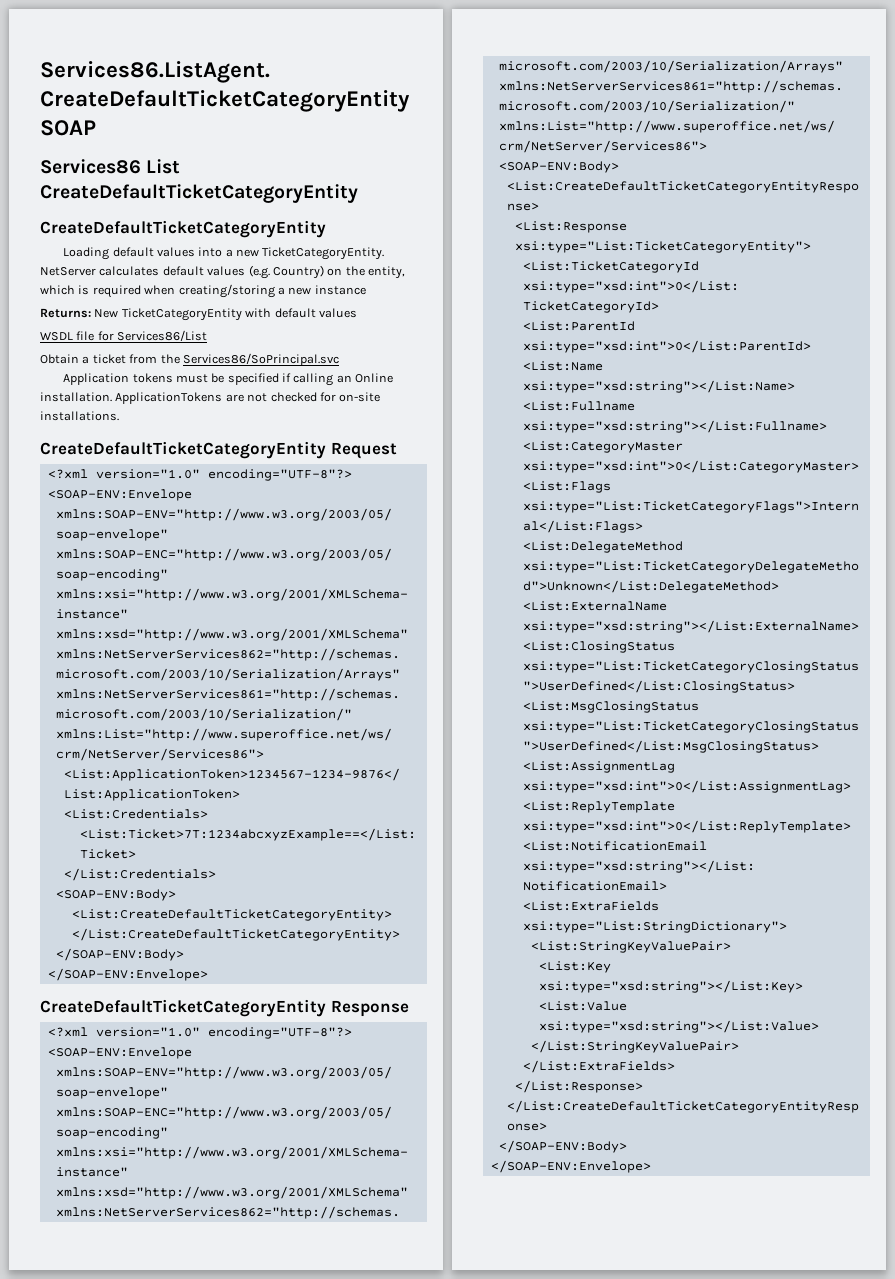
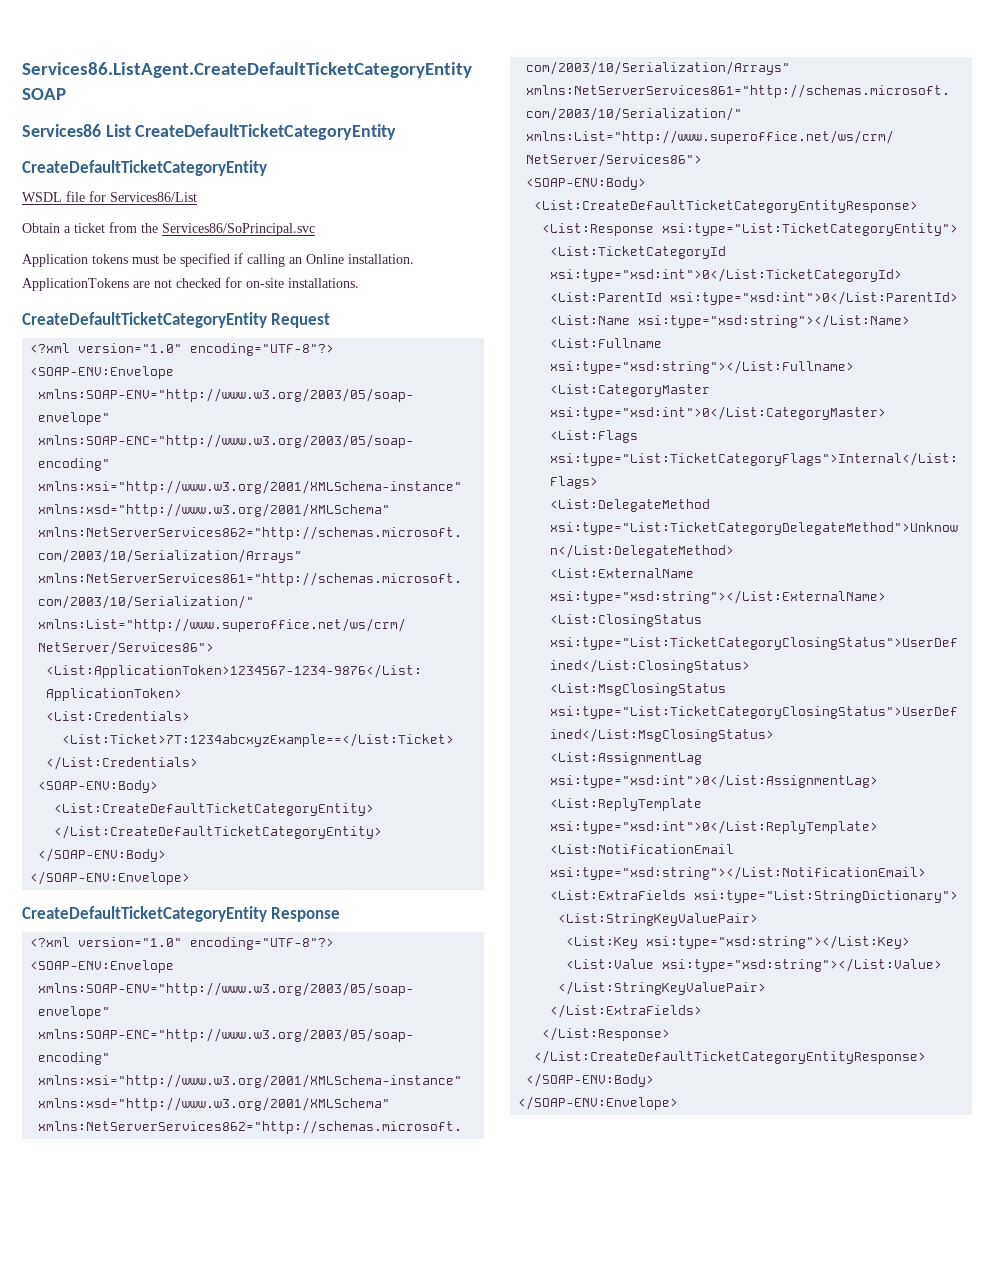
[63,247,385,260] [40,265,405,279] [40,284,366,298] [40,308,357,321] // Loading default values into a new TicketCategoryEntity. NetServer calculates default values (e.g. Country) on the entity, which is required when creating/storing a new instance // Returns: New TicketCategoryEntity with default values -> (267, 168) none

